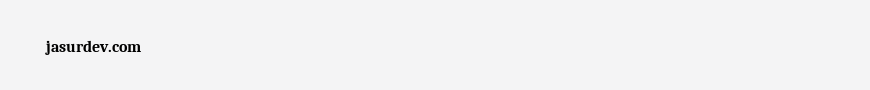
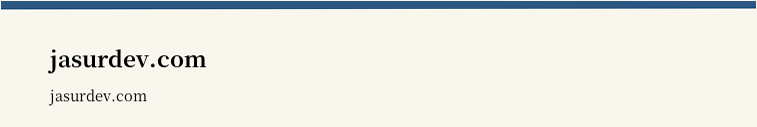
[45,40,141,55] jasurdev.com -> [46,49,208,74] [48,89,148,106] jasurdev.com // jasurdev.com

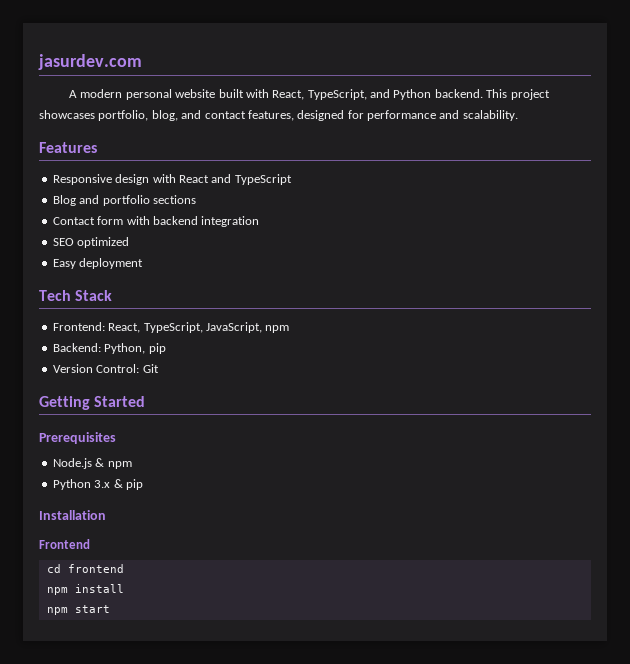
[48,89,148,106] jasurdev.com -> [69,89,550,100] [39,110,518,121] [39,142,97,153] [52,174,292,185] [52,195,196,206] [52,216,260,227] [52,237,130,248] [52,258,144,269] [39,290,113,301] [52,322,290,333] [52,343,166,354] [52,364,159,373] [39,396,146,410] [39,432,116,444] [52,458,132,469] [52,479,143,490] [39,510,106,520] [39,539,90,549] [46,564,124,573] [46,584,124,595] [46,605,110,615] A modern personal website built with React, TypeScript, and Python backend. This project showcases portfolio, blog, and contact features, designed for performance and scalability. // Features // Responsive design with React and TypeScript // Blog and portfolio sections // Contact form with backend integration // SEO optimized // Easy deployment // Tech Stack // Frontend: React, TypeScript, JavaScript, npm // Backend: Python, pip // Version Control: Git // Getting Started // Prerequisites // Node.js & npm // Python 3.x & pip // Installation // Frontend // cd frontend // npm install // npm start

